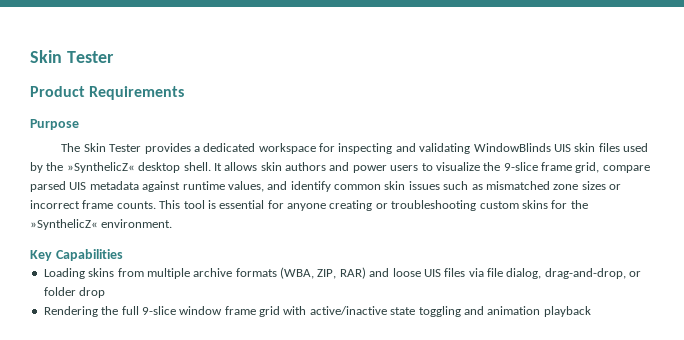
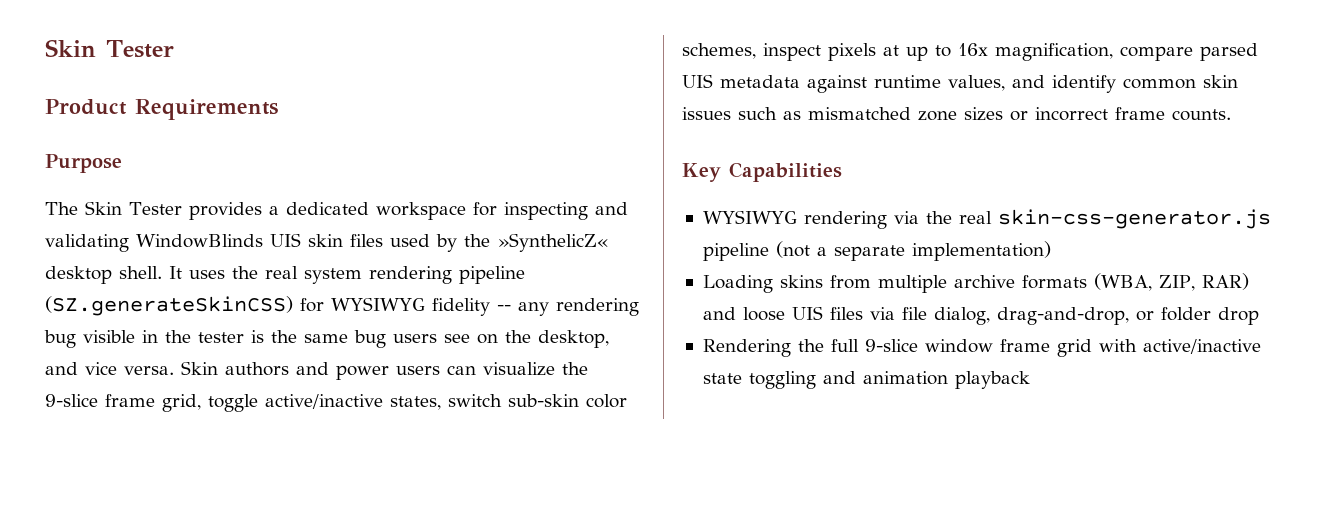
[224,162,282,171] allows skin -> [189,266,525,284] [45,296,639,316] [44,330,609,348] [45,361,218,375] uses the real system rendering pipeline (SZ.generateSkinCSS) for WYSIWYG fidelity -- any rendering bug visible in the tester is the same bug users see on the desktop, and vice versa. Skin
[421,163,433,171] to -> [447,365,476,375] can
(600, 167) none -> [208,394,627,412] [682,43,1113,61] toggle active/inactive states, switch sub-skin color schemes, inspect pixels at up to 16x magnification,
[159,200,588,211] [30,219,173,230] [30,249,123,261] This tool is essential for anyone creating or troubleshooting custom skins for the »SynthelicZ« environment. // Key Capabilities -> [682,162,842,182] [702,209,1271,229] [702,241,1051,261] // Key Capabilities // WYSIWYG rendering via the real skin-css-generator.js pipeline (not a separate implementation)

